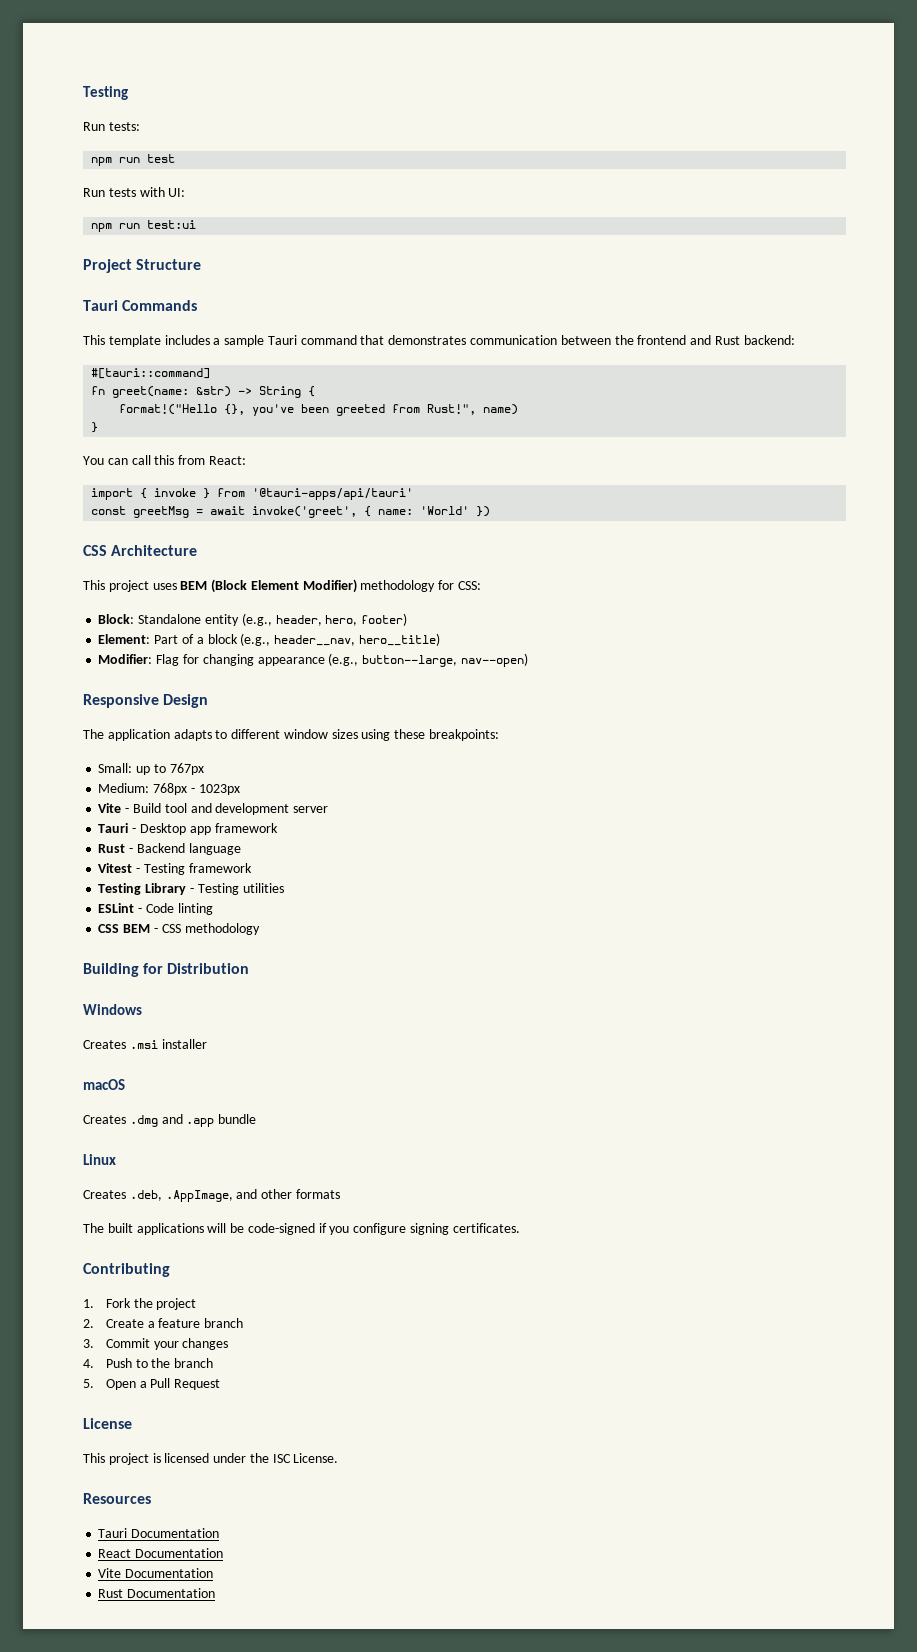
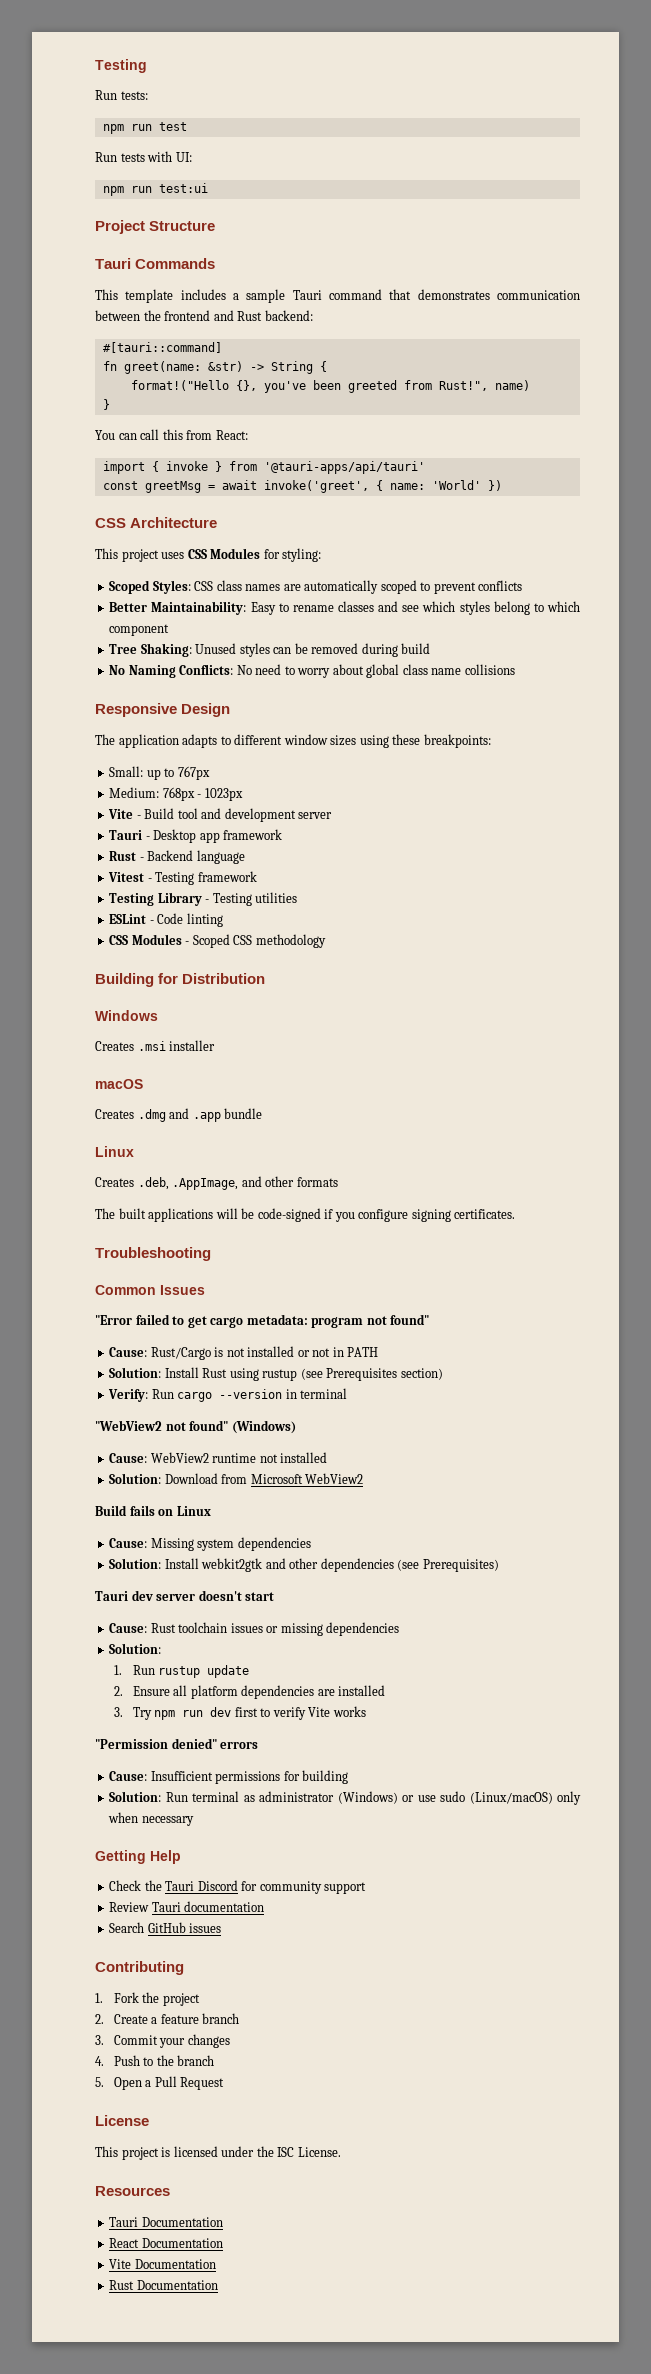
[180,579,482,593] [98,613,408,626] [98,633,440,646] [98,653,528,667] BEM (Block Element Modifier) methodology for CSS: // Block: Standalone entity (e.g., header, hero, footer) // Element: Part of a block (e.g., header__nav, hero__title) // Modifier: Flag for changing appearance (e.g., button--large, nav--open) -> [187,548,322,562] [109,580,523,594] [109,601,580,615] [109,624,170,636] [109,643,431,657] [109,664,515,678] CSS Modules for styling: // Scoped Styles: CSS class names are automatically scoped to prevent conflicts // Better Maintainability: Easy to rename classes and see which styles belong to which component // Tree Shaking: Unused styles can be removed during build // No Naming Conflicts: No need to worry about global class name collisions
[123,924,158,933] BEM - -> [131,934,230,948] Modules - Scoped
(520, 1228) none -> [95,1247,211,1261] [95,1285,205,1295] [95,1314,430,1328] [109,1346,379,1360] [109,1367,443,1381] [108,1388,348,1402] [95,1420,296,1434] [109,1452,328,1463] [109,1473,364,1484] [95,1505,211,1516] [109,1537,311,1551] [109,1558,499,1572] [95,1590,275,1601] [109,1622,400,1636] [109,1643,162,1654] [113,1665,250,1678] [113,1685,386,1699] [113,1706,366,1720] [95,1738,259,1749] [109,1770,349,1784] [109,1791,581,1805] [108,1812,194,1826] [95,1850,181,1864] [109,1880,367,1894] [109,1901,265,1912] [109,1922,222,1933] // Troubleshooting // Common Issues // "Error failed to get cargo metadata: program not found" // Cause: Rust/Cargo is not installed or not in PATH // Solution: Install Rust using rustup (see Prerequisites section) // Verify: Run cargo --version in terminal // "WebView2 not found" (Windows) // Cause: WebView2 runtime not installed // Solution: Download from Microsoft WebView2 // Build fails on Linux // Cause: Missing system dependencies // Solution: Install webkit2gtk and other dependencies (see Prerequisites) // Tauri dev server doesn't start // Cause: Rust toolchain issues or missing dependencies // Solution: // 1. Run rustup update // 2. Ensure all platform dependencies are installed // 3. Try npm run dev first to verify Vite works // "Permission denied" errors // Cause: Insufficient permissions for building // Solution: Run terminal as administrator (Windows) or use sudo (Linux/macOS) only when necessary // Getting Help // Check the Tauri Discord for community support // Review Tauri documentation // Search GitHub issues

